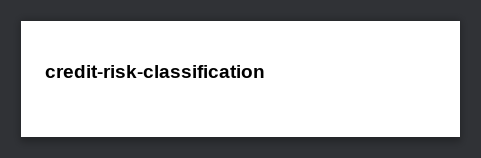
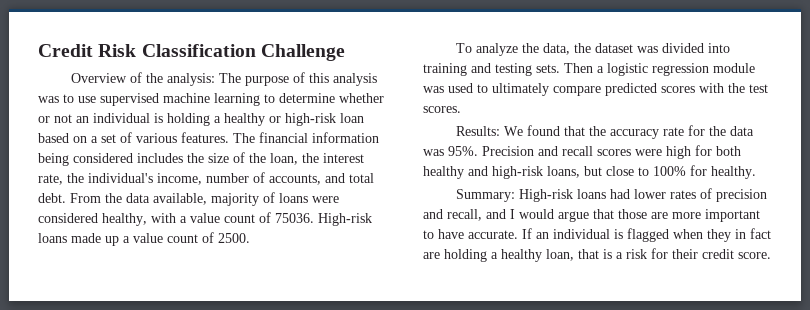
[45,65,265,78] credit-risk-classification -> [38,44,345,61] [71,72,378,86] [38,93,384,106] [38,113,364,126] [38,132,379,143] [38,152,364,166] [38,172,374,185] [38,192,339,206] [38,212,372,226] [38,232,250,246] [456,43,731,56] [423,63,755,76] [423,83,768,96] [423,106,461,113] [456,125,755,139] [423,145,741,159] [423,165,756,179] [456,188,768,202] [423,209,760,222] [423,228,771,242] [423,248,771,262] Credit Risk Classification Challenge // Overview of the analysis: The purpose of this analysis was to use supervised machine learning to determine whether or not an individual is holding a healthy or high-risk loan based on a set of various features. The financial information being considered includes the size of the loan, the interest rate, the individual's income, number of accounts, and total debt. From the data available, majority of loans were considered healthy, with a value count of 75036. High-risk loans made up a value count of 2500. // To analyze the data, the dataset was divided into training and testing sets. Then a logistic regression module was used to ultimately compare predicted scores with the test scores. // Results: We found that the accuracy rate for the data was 95%. Precision and recall scores were high for both healthy and high-risk loans, but close to 100% for healthy. // Summary: High-risk loans had lower rates of precision and recall, and I would argue that those are more important to have accurate. If an individual is flagged when they in fact are holding a healthy loan, that is a risk for their credit score.

